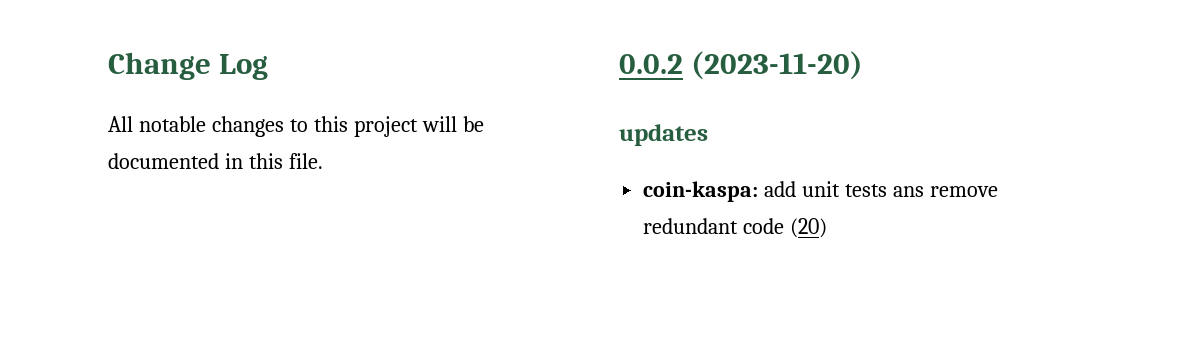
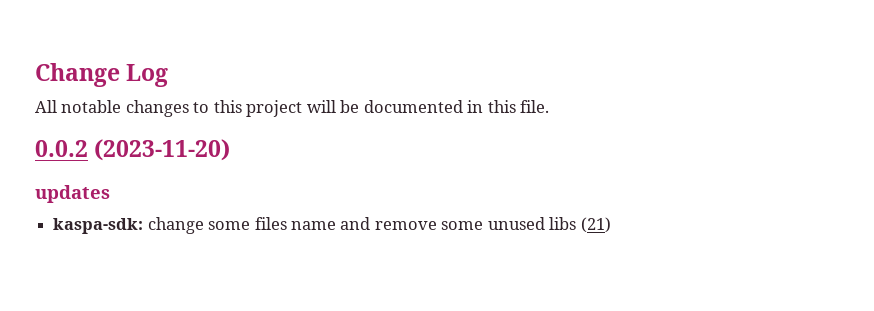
[643,181,998,202] [643,218,828,238] coin-kaspa: add unit tests ans remove redundant code (20) -> [53,217,611,234] kaspa-sdk: change some files name and remove some unused libs (21)

